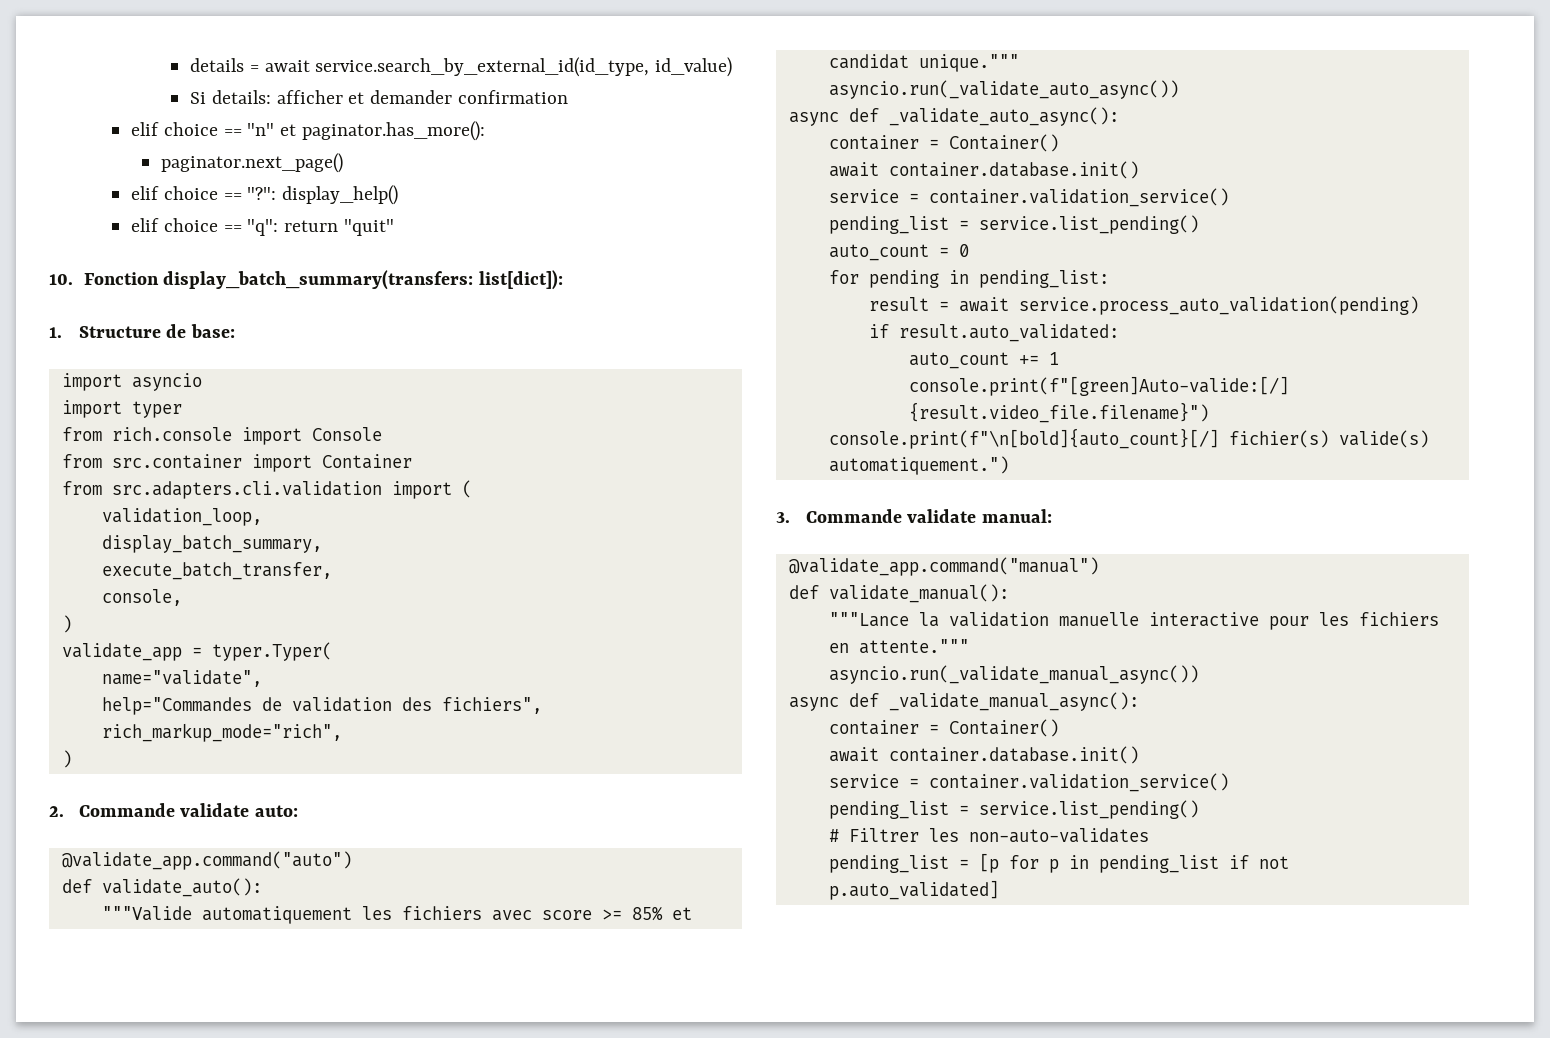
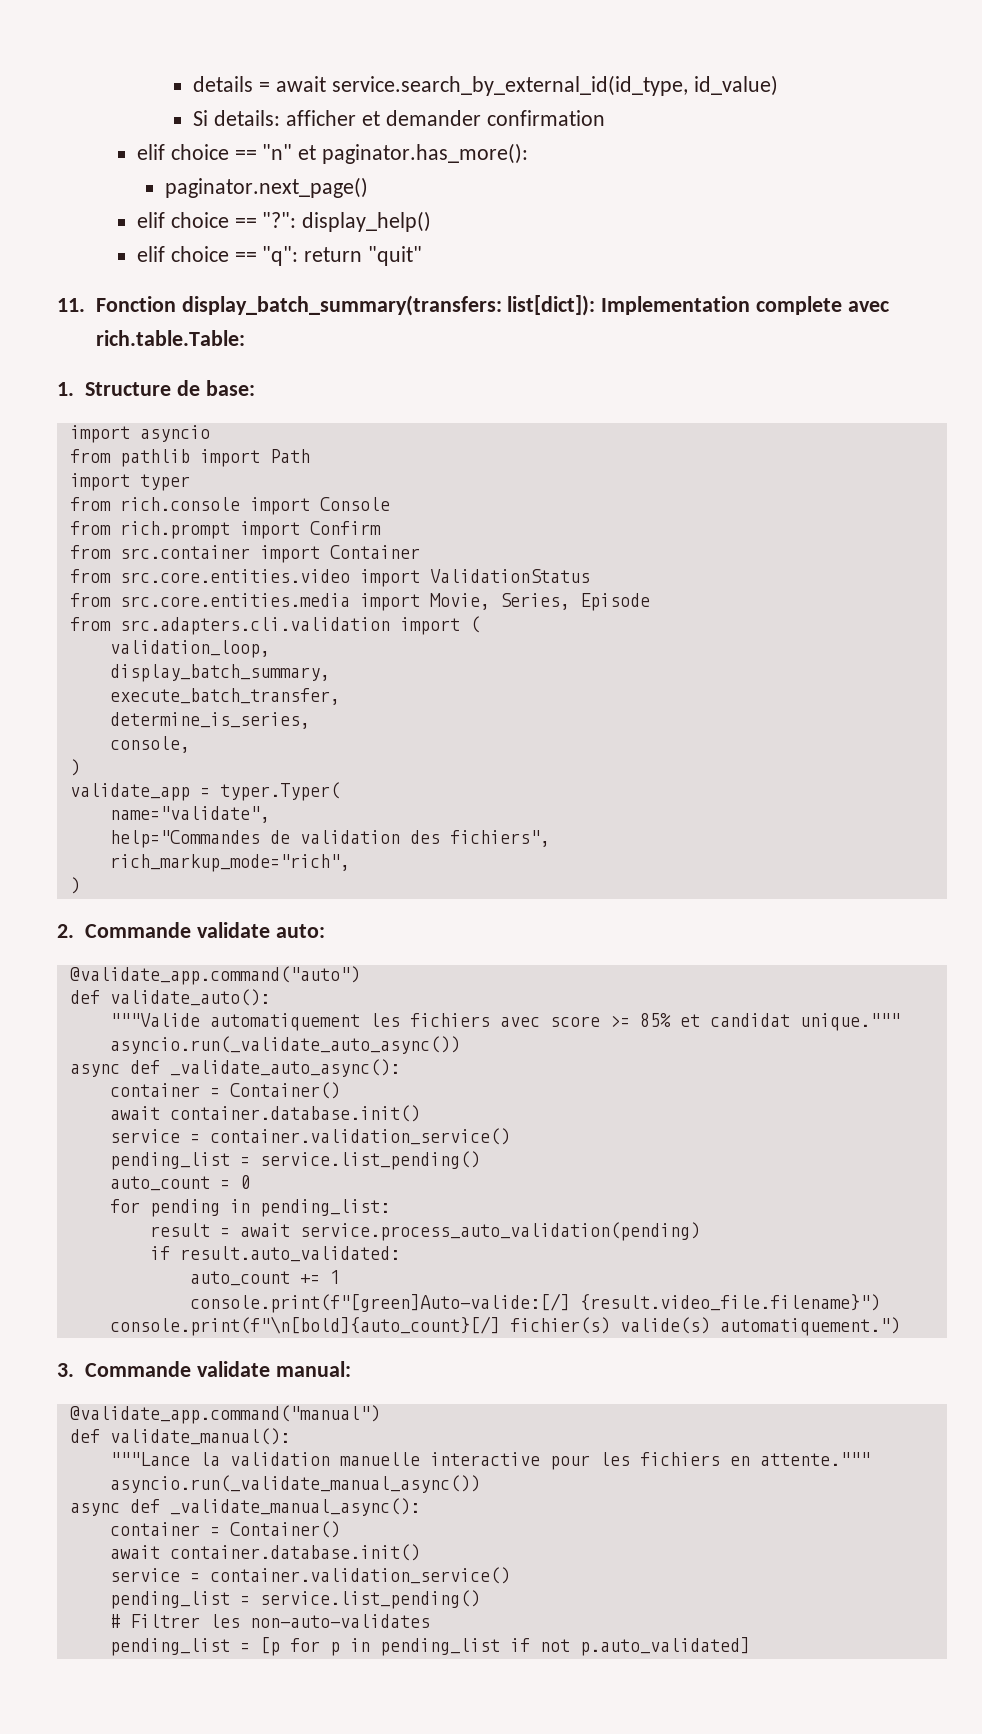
[49,274,73,285] 10. -> [57,298,85,312] 11.
(563, 280) none -> [601,296,889,315] [95,330,245,346] Implementation complete avec rich.table.Table:
(202, 382) none -> [69,449,310,467] // from pathlib import Path
(382, 434) none -> [69,521,381,539] // from rich.prompt import Confirm
(412, 461) none -> [69,569,590,587] [69,593,650,611] // from src.core.entities.video import ValidationStatus // from src.core.entities.media import Movie, Series, Episode
(332, 571) none -> [109,712,310,729] // determine_is_series,

